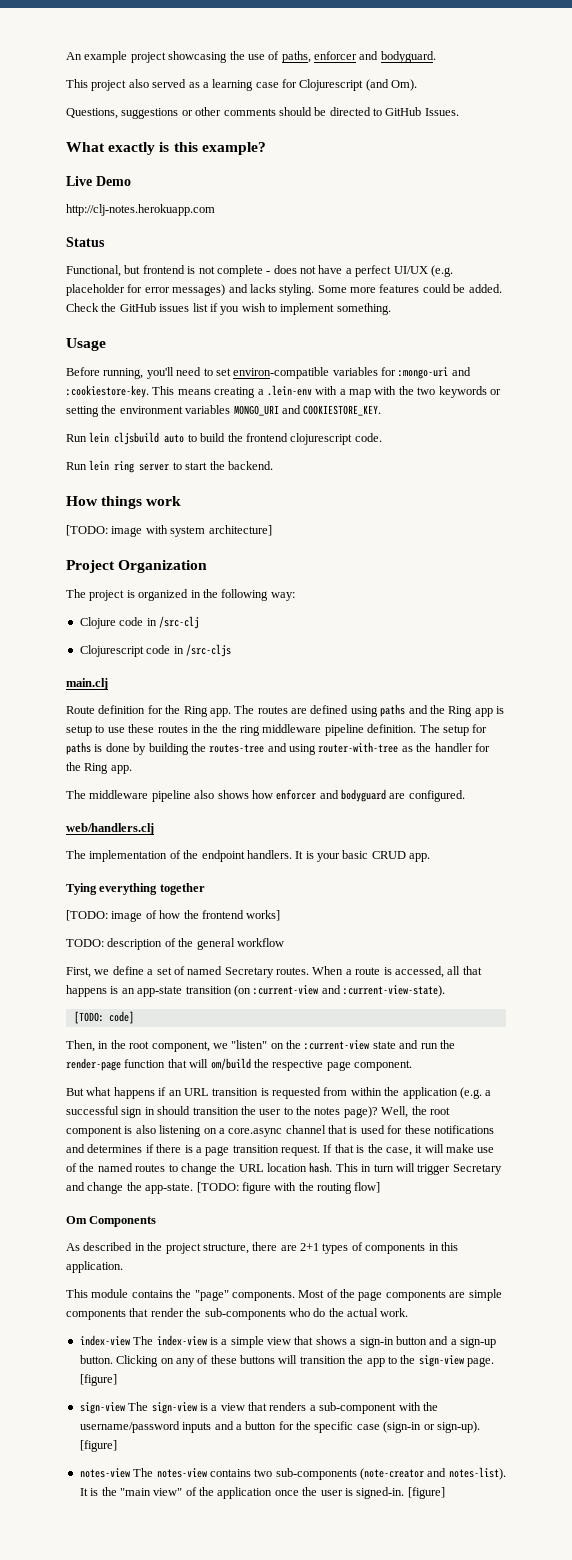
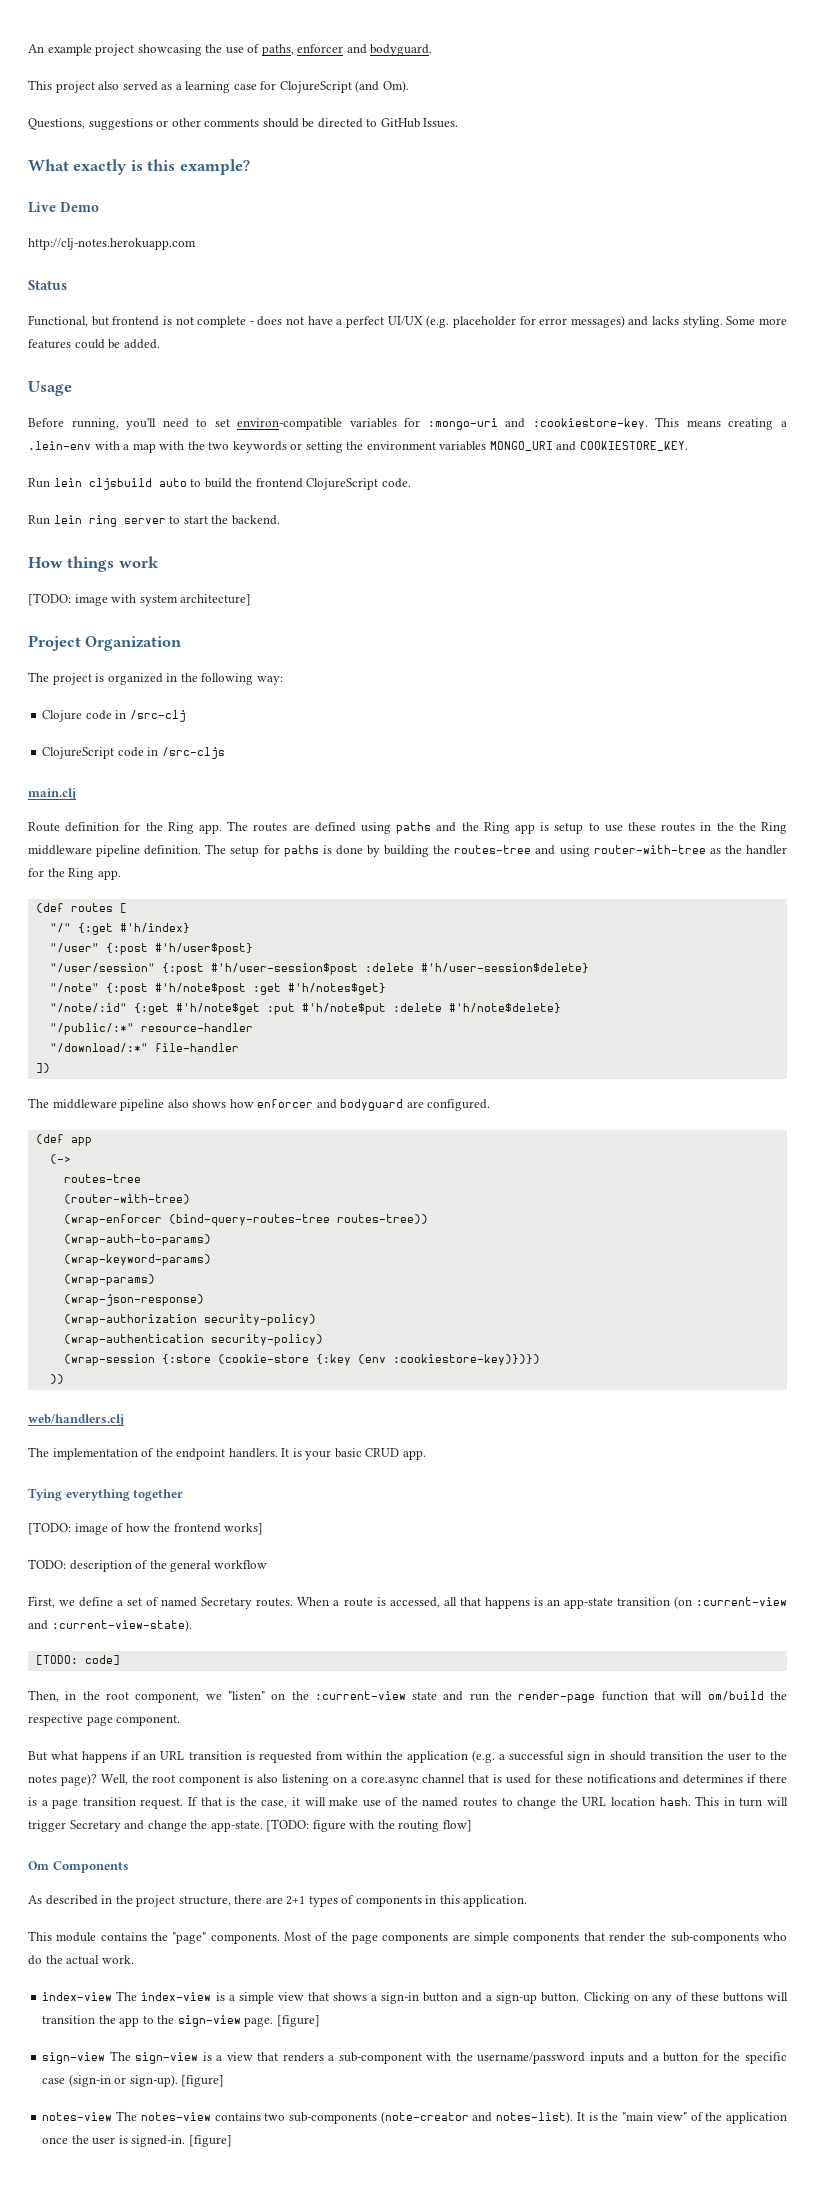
[299,79,364,91] Clojurescript -> [279,81,352,93] ClojureScript
[66,303,391,315] Check the GitHub issues list if you wish to implement something. -> (160, 344) none
[290,433,353,445] clojurescript -> [306,478,379,490] ClojureScript
[79,645,144,657] Clojurescript -> [42,747,115,759] ClojureScript
[240,725,260,736] ring -> [761,822,788,834] Ring
(132, 769) none -> [35,903,127,913] [49,923,190,935] [49,943,253,955] [49,963,589,975] [49,983,386,995] [49,1003,561,1015] [49,1023,253,1035] [49,1043,239,1053] [35,1063,50,1073] // (def routes [ // "/" {:get #'h/index} // "/user" {:post #'h/user$post} // "/user/session" {:post #'h/user-session$post :delete #'h/user-session$delete} // "/note" {:post #'h/note$post :get #'h/notes$get} // "/note/:id" {:get #'h/note$get :put #'h/note$put :delete #'h/note$delete} // "/public/:*" resource-handler // "/download/:*" file-handler // ])
(465, 796) none -> [35,1134,92,1146] [49,1154,71,1164] [63,1174,141,1183] [63,1194,190,1204] [63,1214,428,1226] [63,1234,211,1246] [63,1254,211,1266] [63,1274,155,1286] [63,1294,204,1306] [63,1314,316,1326] [63,1334,323,1346] [63,1354,540,1366] [49,1374,64,1384] // (def app // (-> // routes-tree // (router-with-tree) // (wrap-enforcer (bind-query-routes-tree routes-tree)) // (wrap-auth-to-params) // (wrap-keyword-params) // (wrap-params) // (wrap-json-response) // (wrap-authorization security-policy) // (wrap-authentication security-policy) // (wrap-session {:store (cookie-store {:key (env :cookiestore-key)})}) // ))

